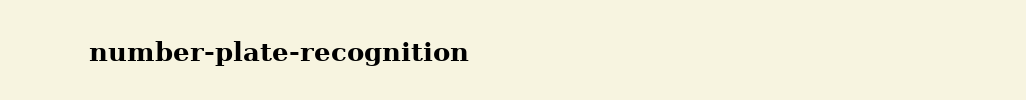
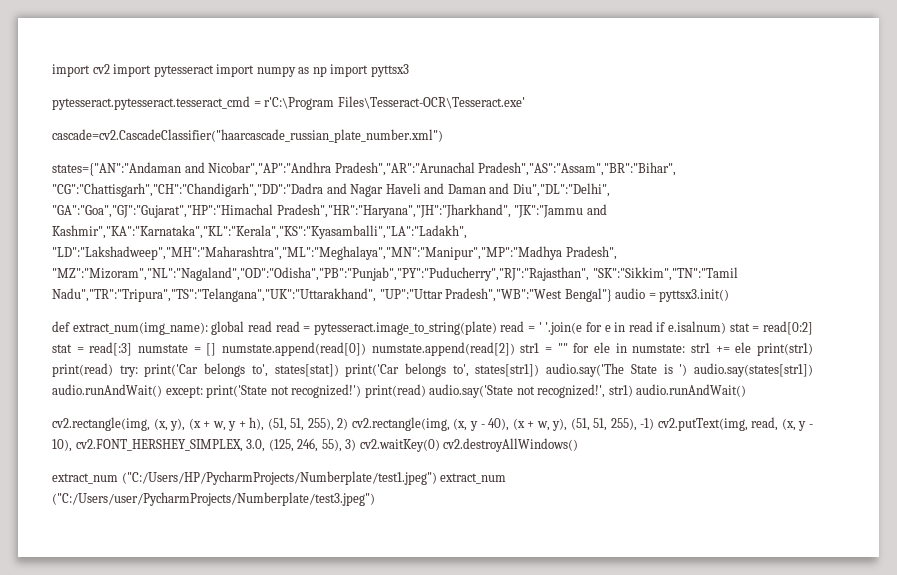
[89,41,469,66] number-plate-recognition -> [52,64,409,77] [52,96,525,110] [52,129,443,143] [52,162,677,176] [52,183,610,197] [52,204,607,218] [52,225,467,239] [52,246,617,260] [52,267,738,281] [52,288,730,302] [52,321,814,335] [52,342,813,356] [52,363,813,377] [52,384,747,398] [52,417,813,431] [52,438,579,452] [52,471,507,485] [52,492,375,506] import cv2 import pytesseract import numpy as np import pyttsx3 // pytesseract.pytesseract.tesseract_cmd = r'C:\Program Files\Tesseract-OCR\Tesseract.exe' // cascade=cv2.CascadeClassifier("haarcascade_russian_plate_number.xml") // states={"AN":"Andaman and Nicobar","AP":"Andhra Pradesh","AR":"Arunachal Pradesh","AS":"Assam","BR":"Bihar", "CG":"Chattisgarh","CH":"Chandigarh","DD":"Dadra and Nagar Haveli and Daman and Diu","DL":"Delhi", "GA":"Goa","GJ":"Gujarat","HP":"Himachal Pradesh","HR":"Haryana","JH":"Jharkhand", "JK":"Jammu and Kashmir","KA":"Karnataka","KL":"Kerala","KS":"Kyasamballi","LA":"Ladakh", "LD":"Lakshadweep","MH":"Maharashtra","ML":"Meghalaya","MN":"Manipur","MP":"Madhya Pradesh", "MZ":"Mizoram","NL":"Nagaland","OD":"Odisha","PB":"Punjab","PY":"Puducherry","RJ":"Rajasthan", "SK":"Sikkim","TN":"Tamil Nadu","TR":"Tripura","TS":"Telangana","UK":"Uttarakhand", "UP":"Uttar Pradesh","WB":"West Bengal"} audio = pyttsx3.init() // def extract_num(img_name): global read read = pytesseract.image_to_string(plate) read = ' '.join(e for e in read if e.isalnum) stat = read[0:2] stat = read[:3] numstate = [] numstate.append(read[0]) numstate.append(read[2]) str1 = "" for ele in numstate: str1 += ele print(str1) print(read) try: print('Car belongs to', states[stat]) print('Car belongs to', states[str1]) audio.say('The State is ') audio.say(states[str1]) audio.runAndWait() except: print('State not recognized!') print(read) audio.say('State not recognized!', str1) audio.runAndWait() // cv2.rectangle(img, (x, y), (x + w, y + h), (51, 51, 255), 2) cv2.rectangle(img, (x, y - 40), (x + w, y), (51, 51, 255), -1) cv2.putText(img, read, (x, y - 10), cv2.FONT_HERSHEY_SIMPLEX, 3.0, (125, 246, 55), 3) cv2.waitKey(0) cv2.destroyAllWindows() // extract_num ("C:/Users/HP/PycharmProjects/Numberplate/test1.jpeg") extract_num ("C:/Users/user/PycharmProjects/Numberplate/test3.jpeg")

